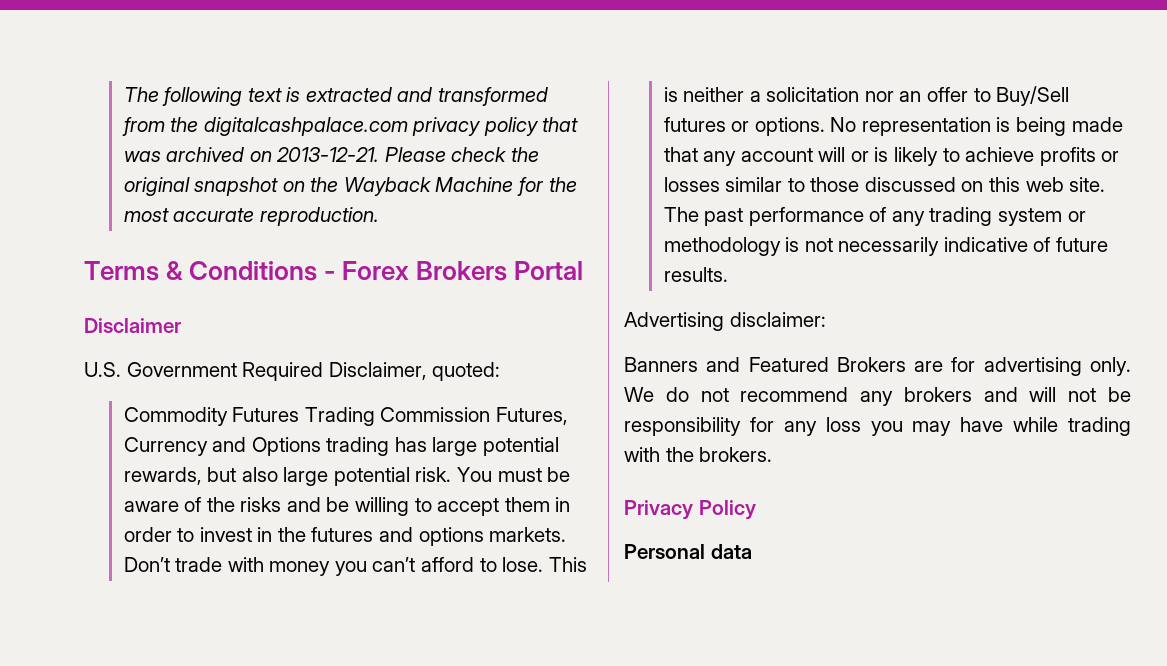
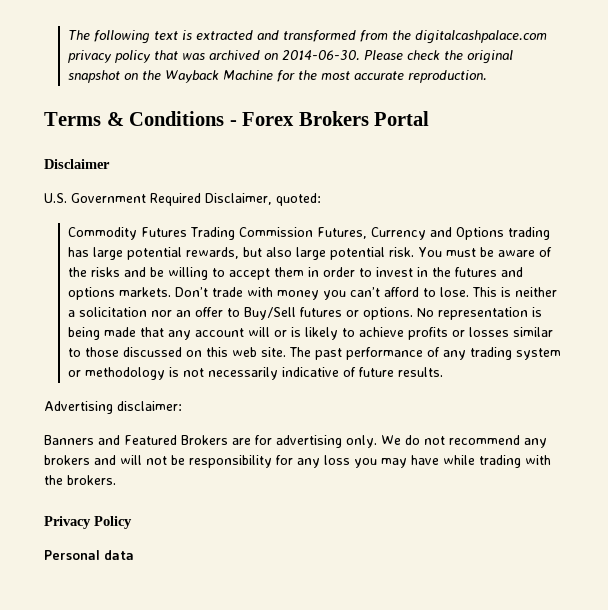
[276,147,380,162] 2013-12-21. -> [281,50,360,61] 2014-06-30.

